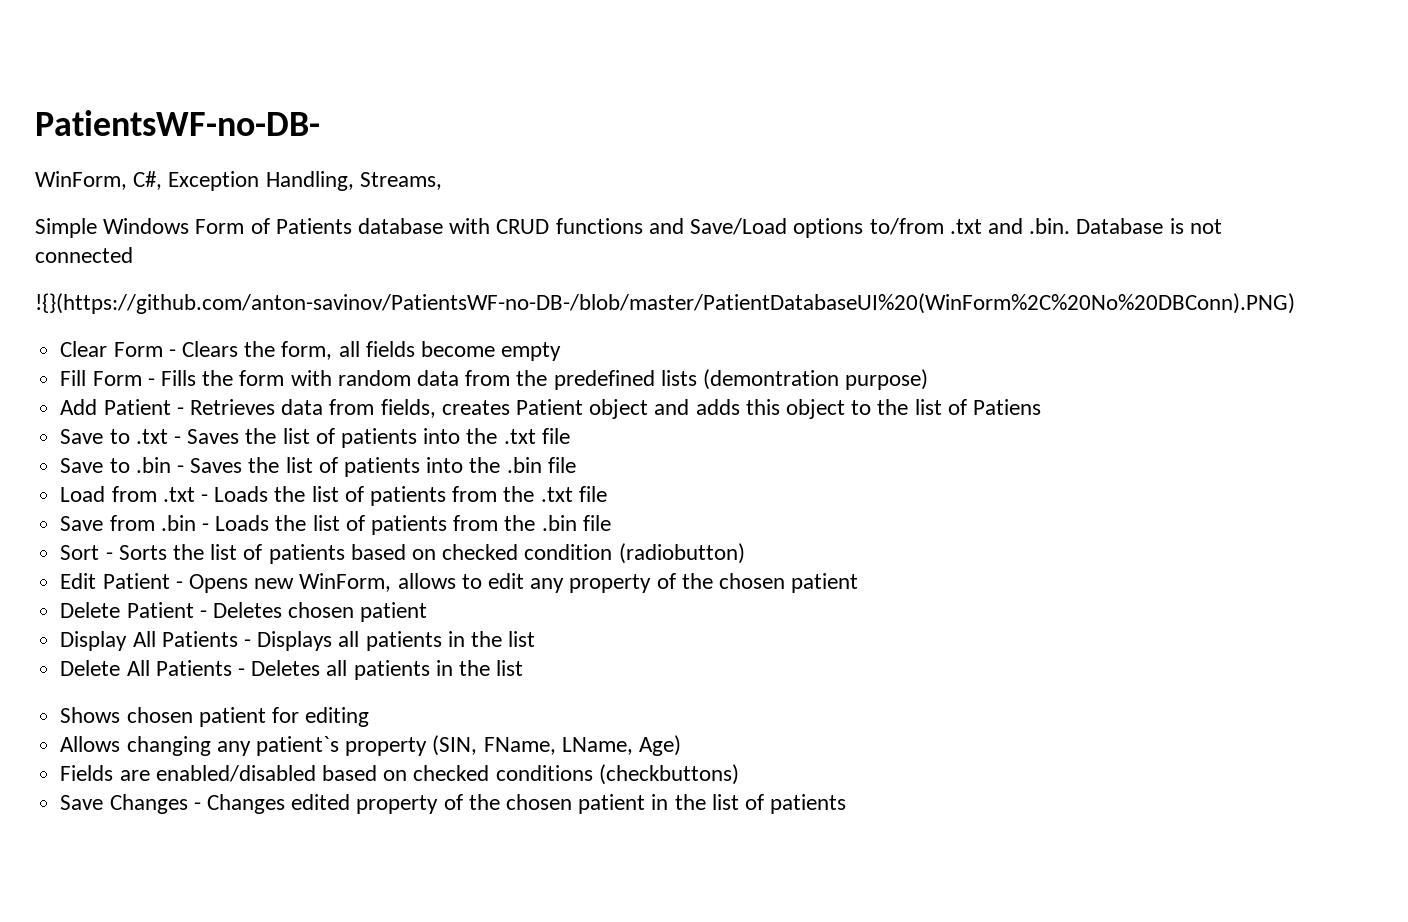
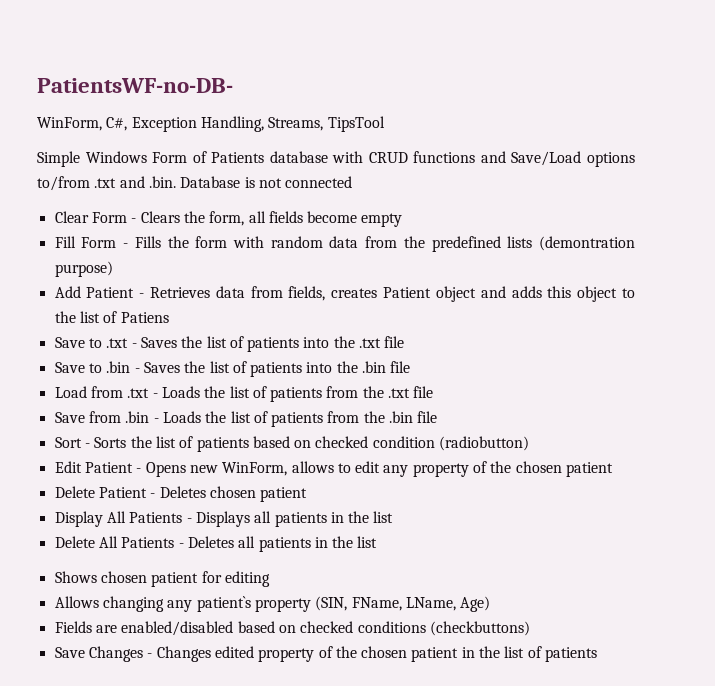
(442, 181) none -> [327,116,385,132] TipsTool
[35,293,1295,314] // !{}(https://github.com/anton-savinov/PatientsWF-no-DB-/blob/master/PatientDatabaseUI%20(WinForm%2C%20No%20DBConn).PNG) -> (353, 182) none

